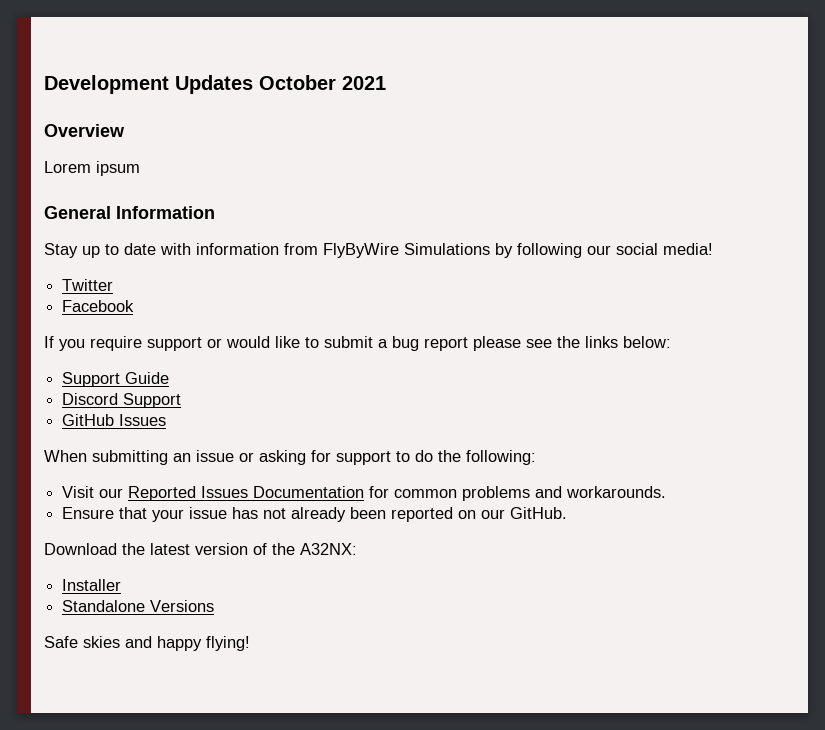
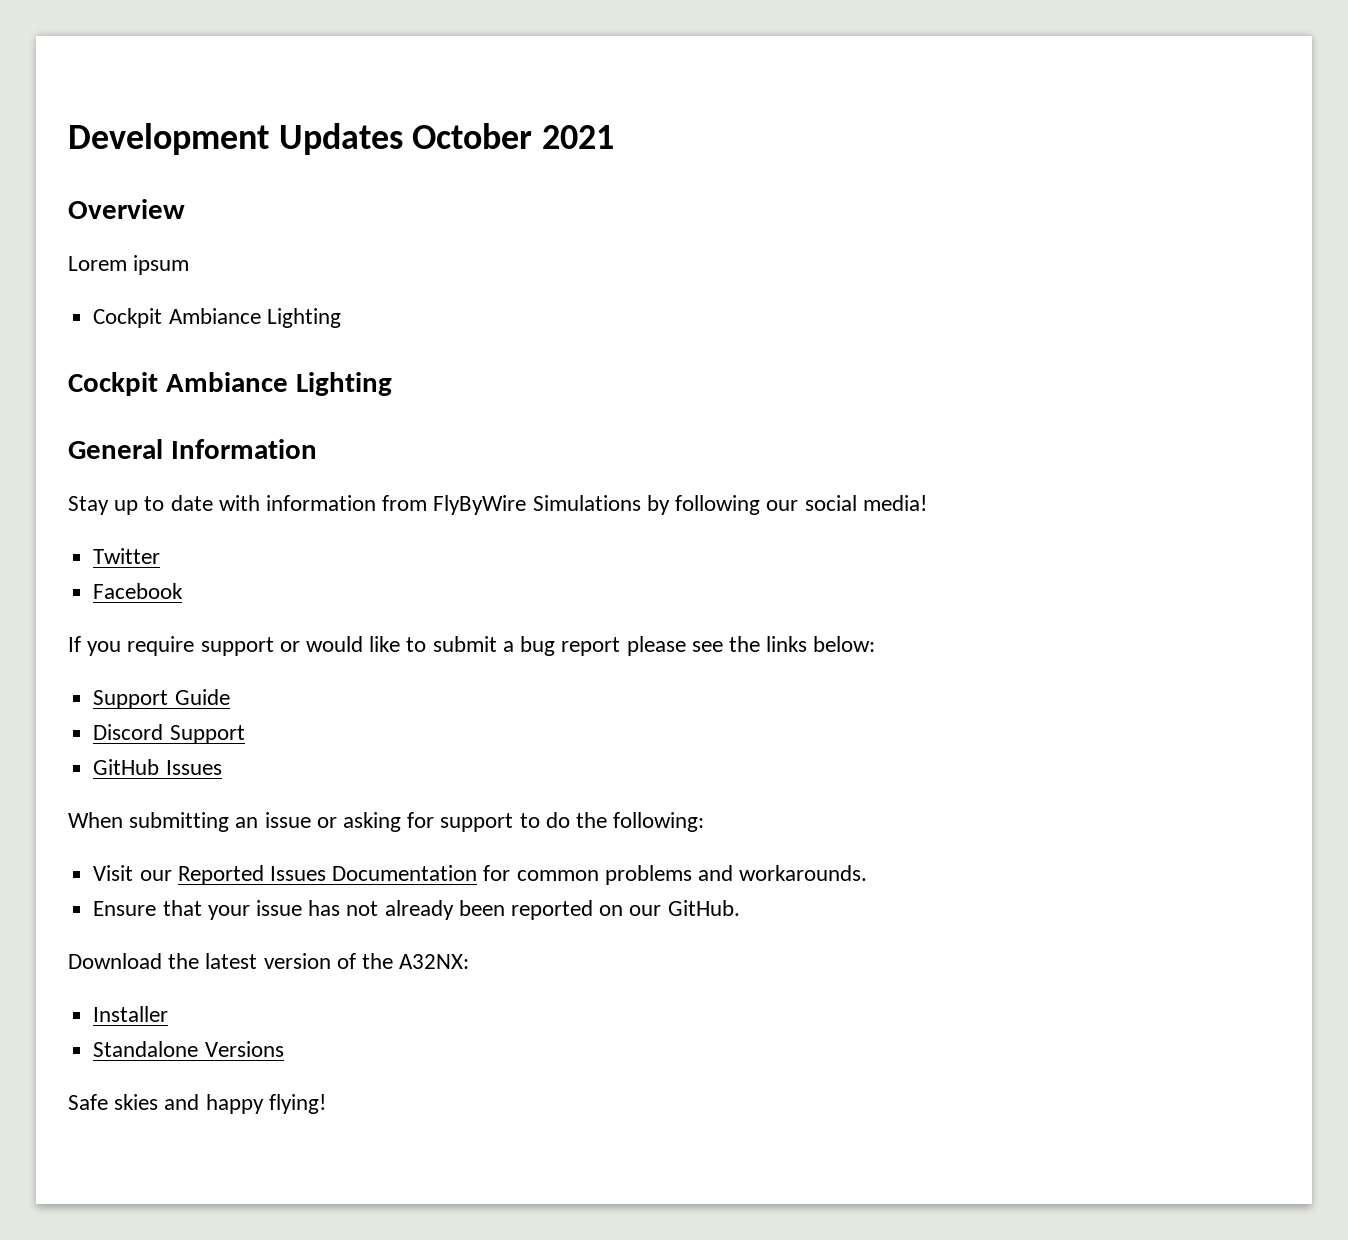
(140, 168) none -> [93,308,341,328] [68,372,392,396] // Cockpit Ambiance Lighting // Cockpit Ambiance Lighting

